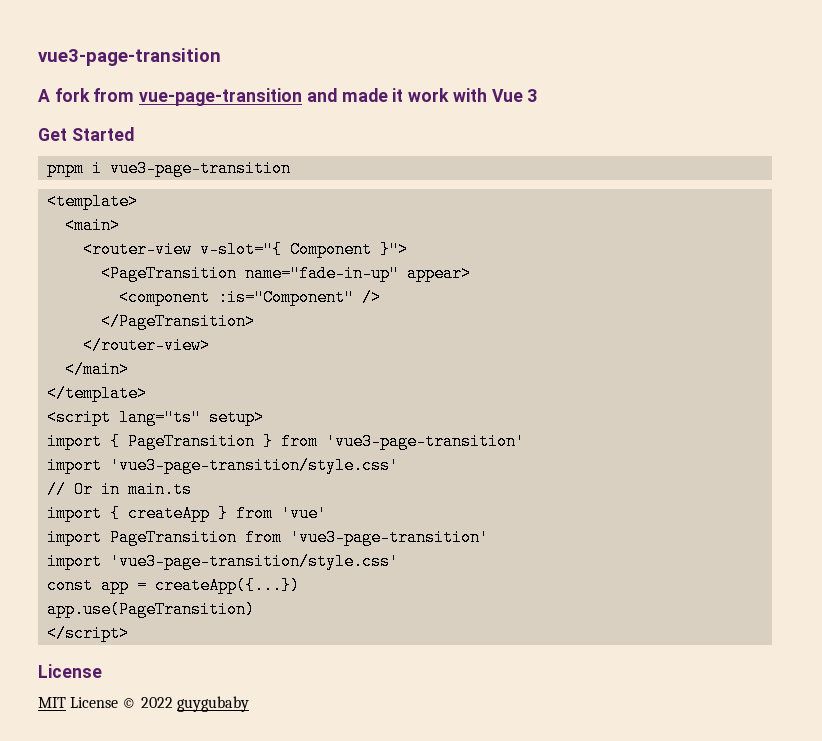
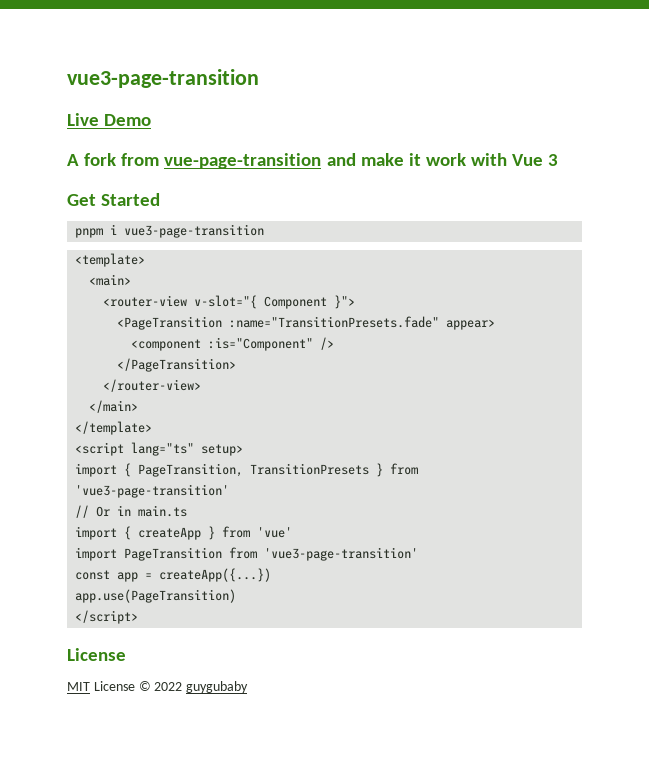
[38,48,221,66] vue3-page-transition -> [67,69,259,88] [67,113,152,126] vue3-page-transition // Live Demo
[341,88,388,102] made -> [360,153,404,166] make
[245,265,400,282] name="fade-in-up" -> [229,316,440,328] :name="TransitionPresets.fade"
[128,433,256,450] PageTransition -> [138,463,370,477] PageTransition, TransitionPresets
[47,457,400,474] // import 'vue3-page-transition/style.css' -> (230, 491) none
[47,553,400,570] // import 'vue3-page-transition/style.css' -> (419, 554) none

